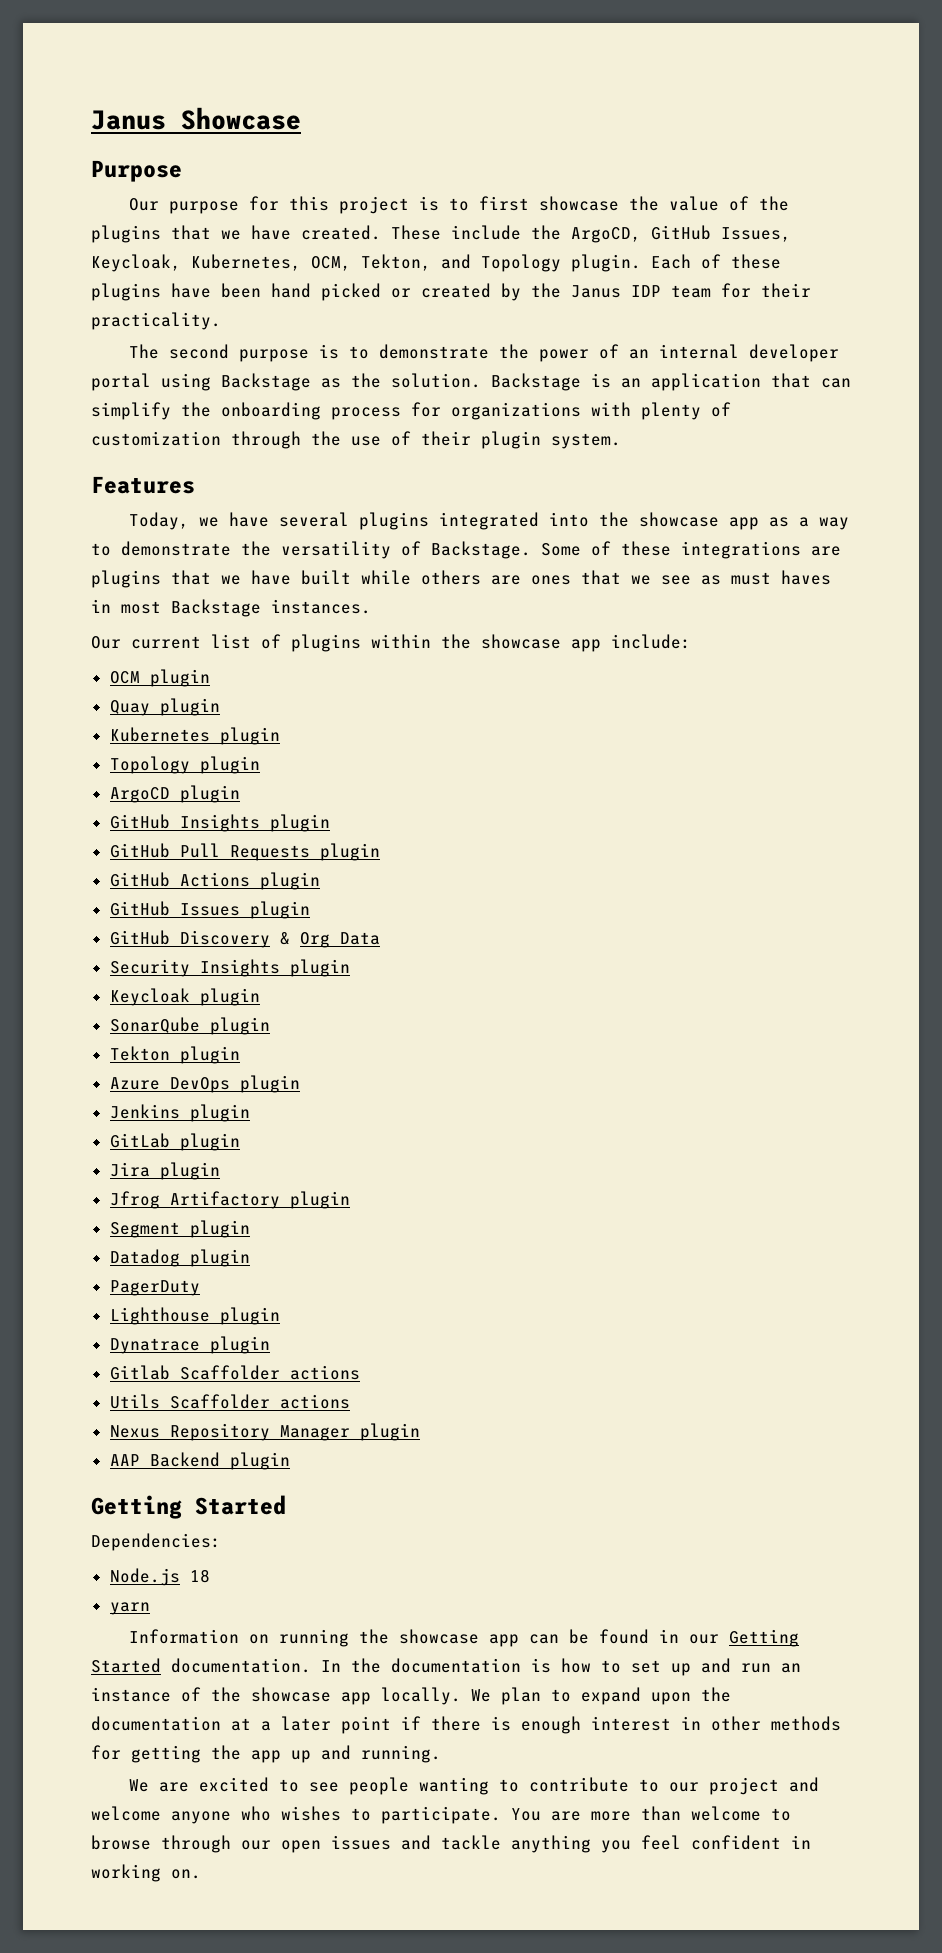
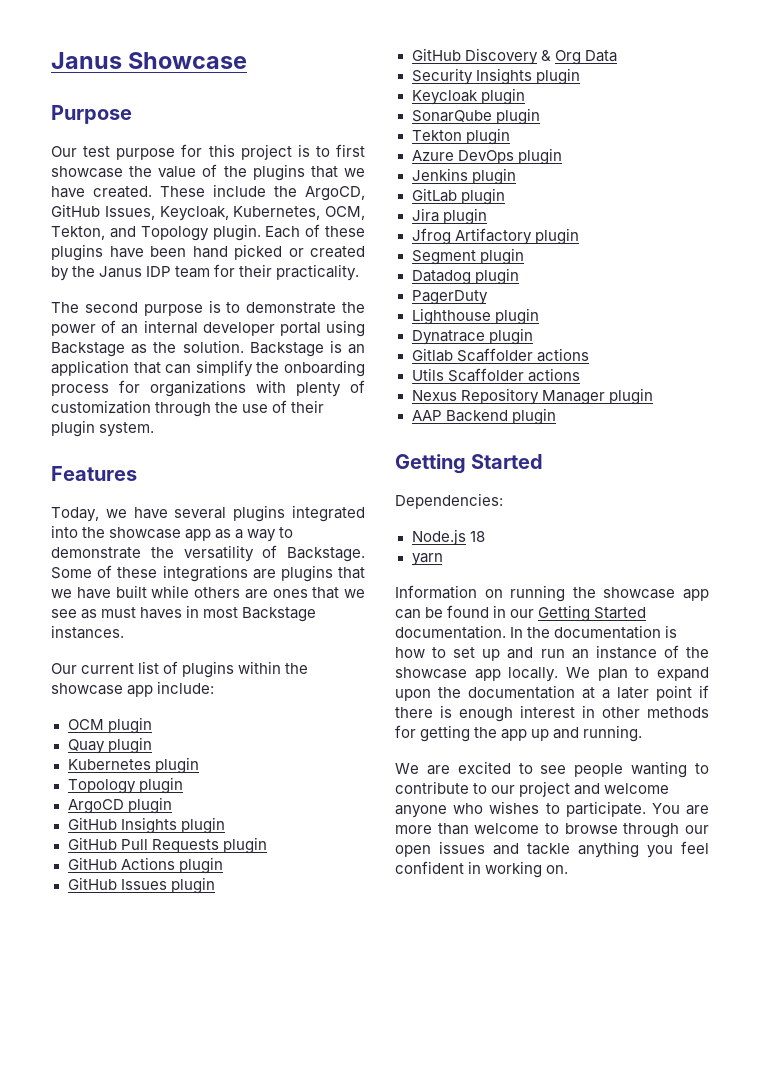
(159, 204) none -> [83,146,111,157] test

